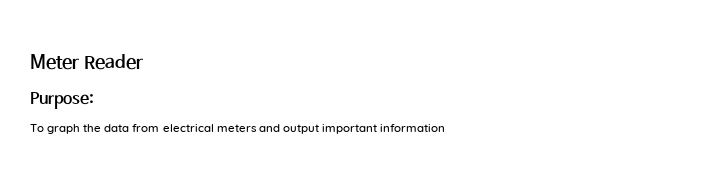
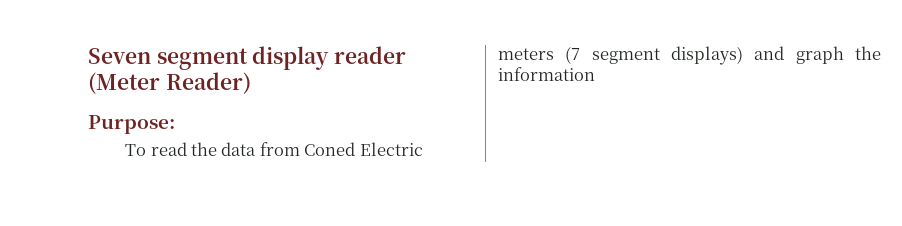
[30,54,143,70] Meter Reader -> [88,46,407,70] [88,72,251,94] Seven segment display reader (Meter Reader)
[47,124,81,134] graph -> [150,142,187,156] read
[162,124,377,134] electrical meters and output important -> [304,142,423,156] [498,46,881,65] Coned Electric meters (7 segment displays) and graph the

